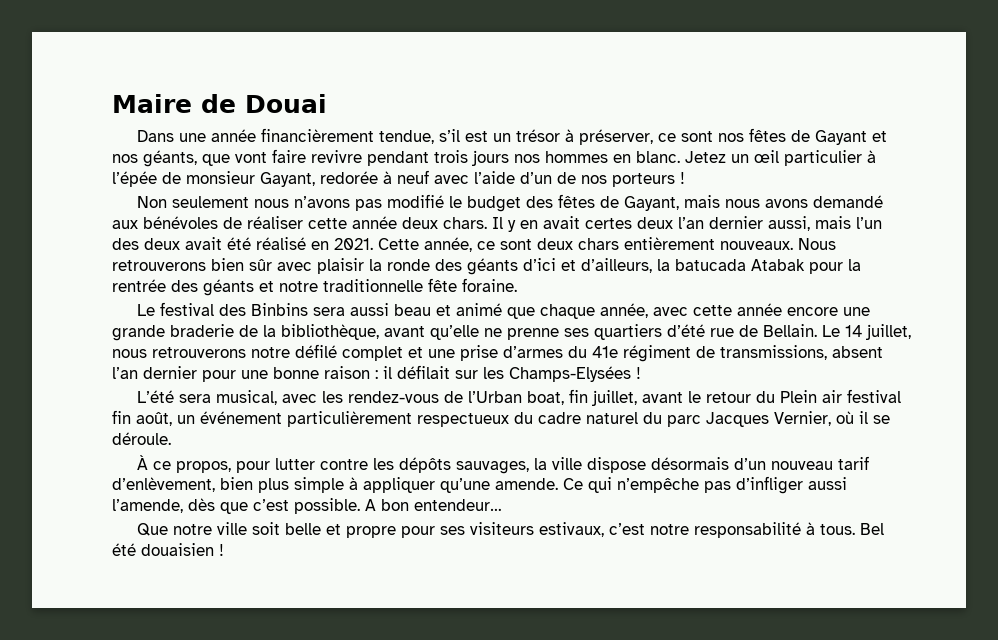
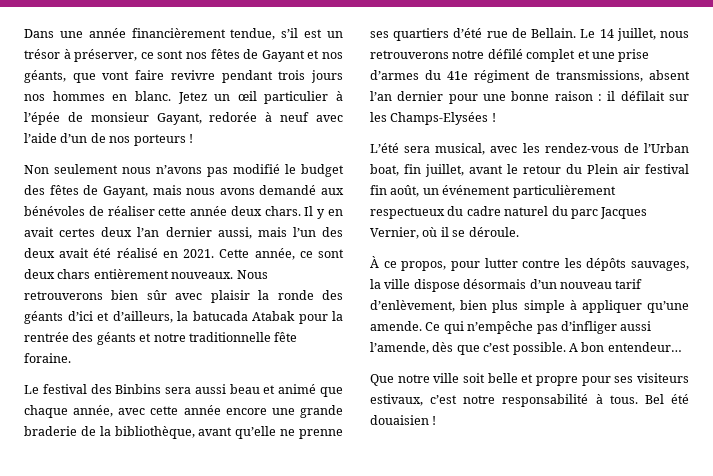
[112,94,327,113] Maire de Douai // -> (24, 33) none

